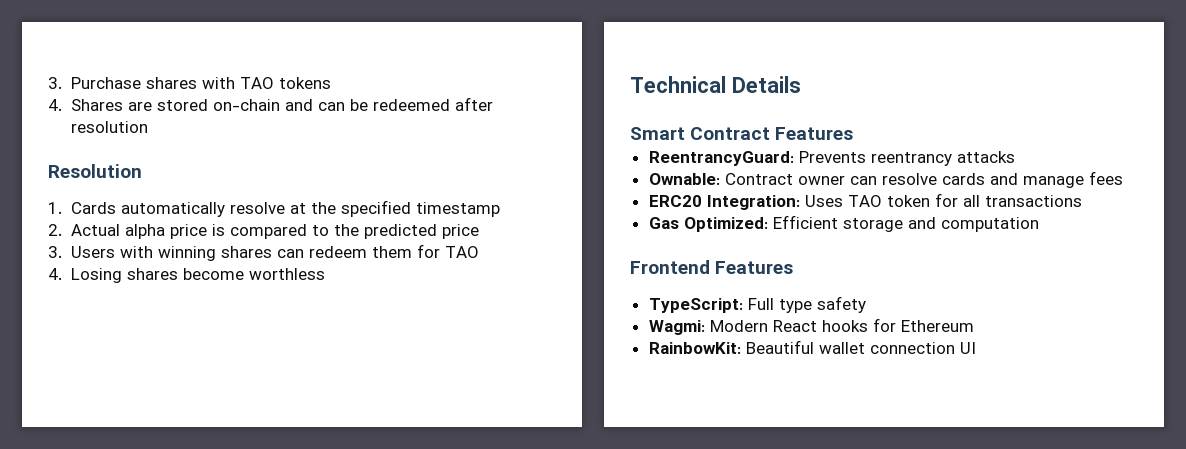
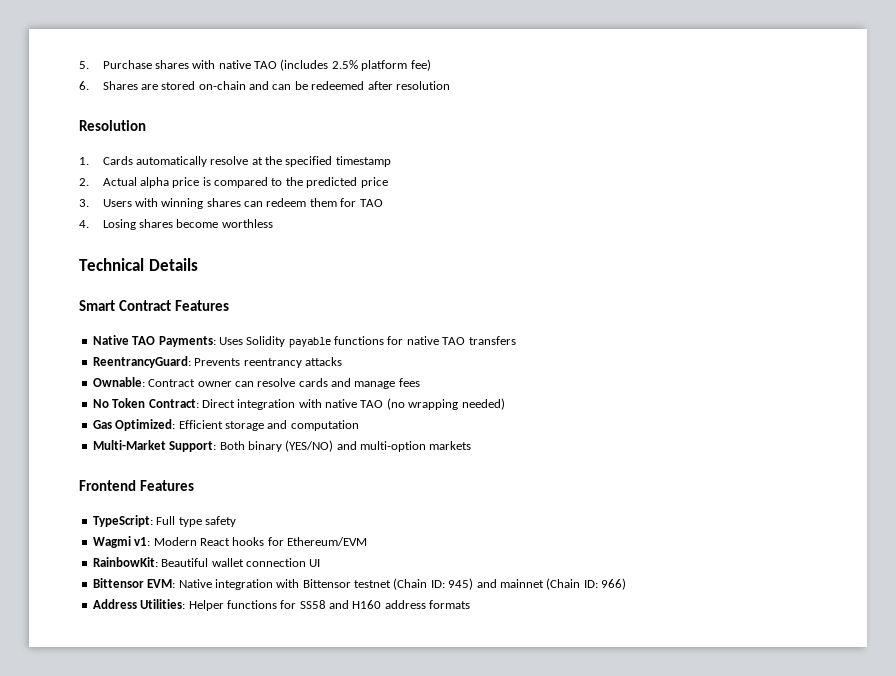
[48,77,62,89] 3. -> [79,61,89,69] 5.
[239,77,331,89] [48,99,62,111] TAO tokens // 4. -> [218,59,431,71] [79,81,89,90] native TAO (includes 2.5% platform fee) // 6.
(854, 133) none -> [92,335,516,348] // Native TAO Payments: Uses Solidity payable functions for native TAO transfers
[648,193,1082,210] ERC20 Integration: Uses TAO token for all transactions -> [92,398,505,410] No Token Contract: Direct integration with native TAO (no wrapping needed)
(1039, 224) none -> [92,440,472,452] // Multi-Market Support: Both binary (YES/NO) and multi-option markets
[648,320,705,335] Wagmi: -> [92,536,151,548] Wagmi v1:
[900,320,974,332] Ethereum -> [287,537,367,546] Ethereum/EVM
(976, 348) none -> [92,578,626,590] [92,599,471,611] // Bittensor EVM: Native integration with Bittensor testnet (Chain ID: 945) and mainnet (Chain ID: 966) // Address Utilities: Helper functions for SS58 and H160 address formats

